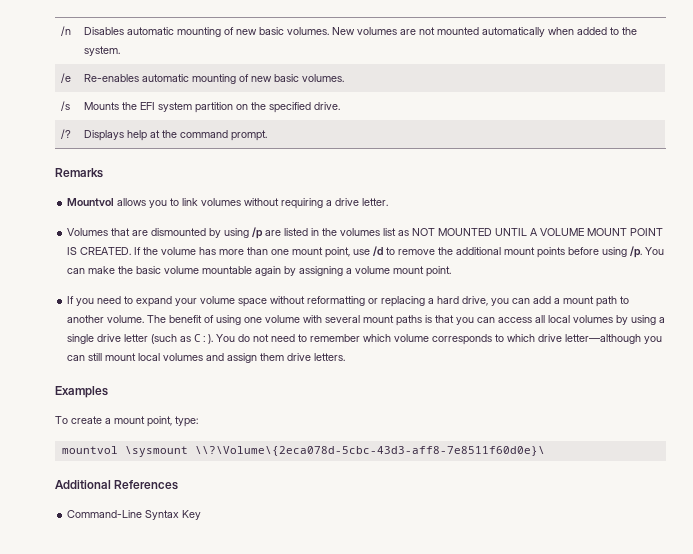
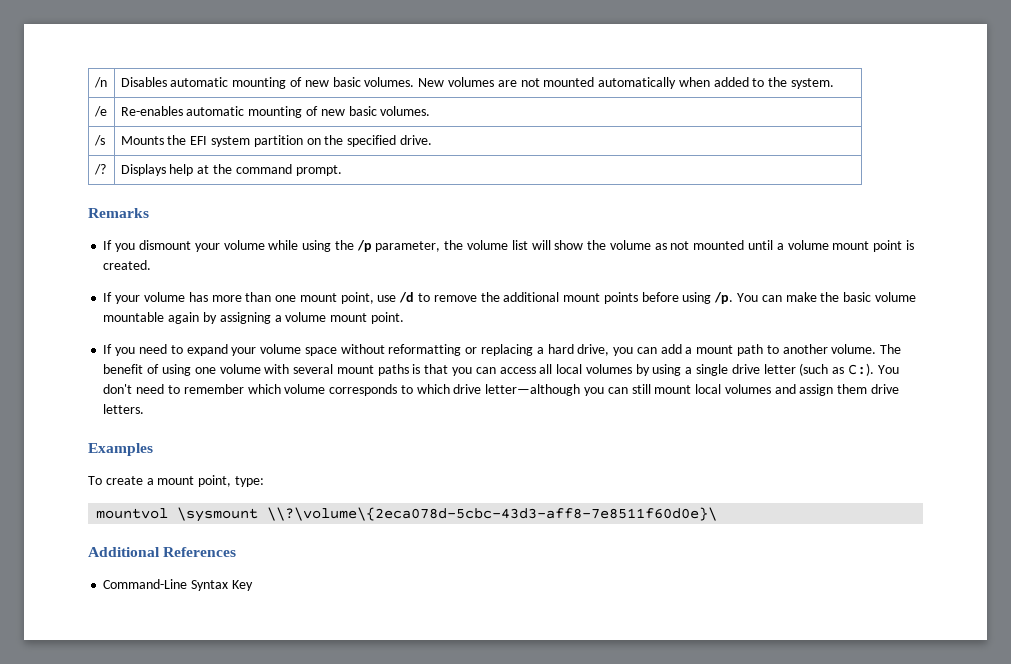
[67,198,389,209] [67,227,664,239] [67,247,159,255] Mountvol allows you to link volumes without requiring a drive letter. // Volumes that are dismounted by using /p are listed in the volumes list as NOT MOUNTED UNTIL A VOLUME MOUNT POINT IS CREATED. If the -> [103,240,914,252] [103,260,152,270] [103,292,141,304] If you dismount your volume while using the /p parameter, the volume list will show the volume as not mounted until a volume mount point is created. // If your
[238,334,270,342] do not -> [103,384,133,394] don't
[194,446,545,456] \\?\Volume\{2eca078d-5cbc-43d3-aff8-7e8511f60d0e}\ -> [267,507,718,521] \\?\volume\{2eca078d-5cbc-43d3-aff8-7e8511f60d0e}\

